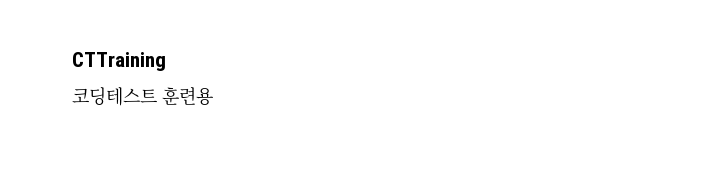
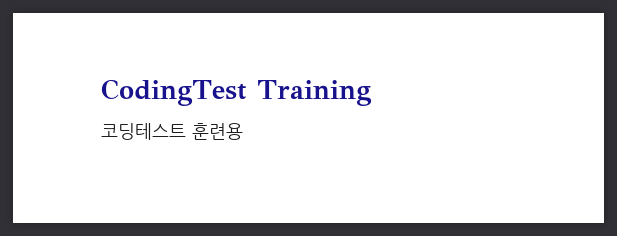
[72,52,166,71] CTTraining -> [101,79,372,106] CodingTest Training

